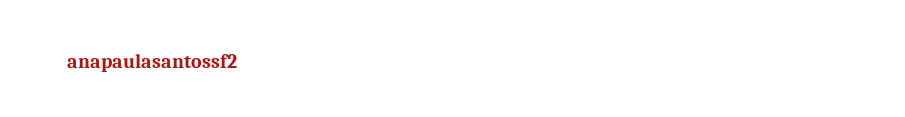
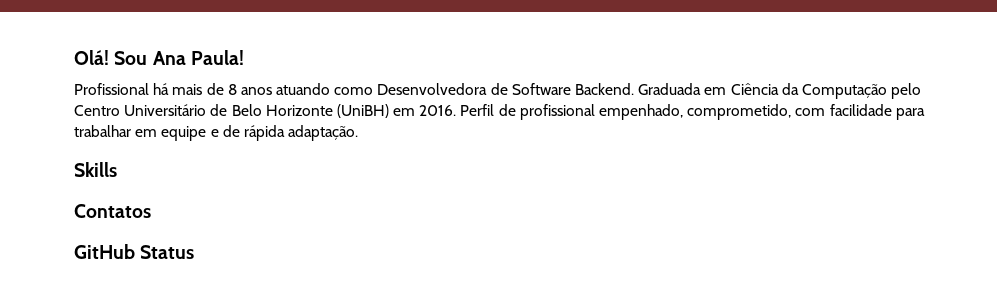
[67,53,237,72] anapaulasantossf2 -> [74,50,244,65] [74,83,922,99] [74,104,925,120] [74,125,359,141] [74,162,117,177] [74,204,151,218] [74,244,195,259] Olá! Sou Ana Paula! // Profissional há mais de 8 anos atuando como Desenvolvedora de Software Backend. Graduada em Ciência da Computação pelo Centro Universitário de Belo Horizonte (UniBH) em 2016. Perfil de profissional empenhado, comprometido, com facilidade para trabalhar em equipe e de rápida adaptação. // Skills // Contatos // GitHub Status

